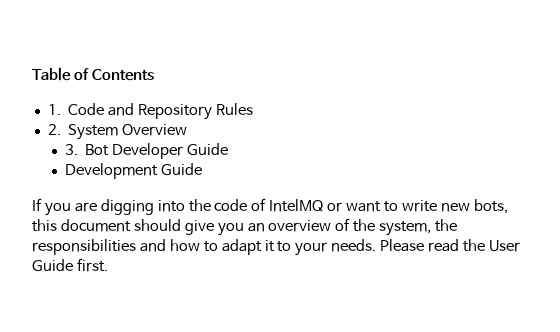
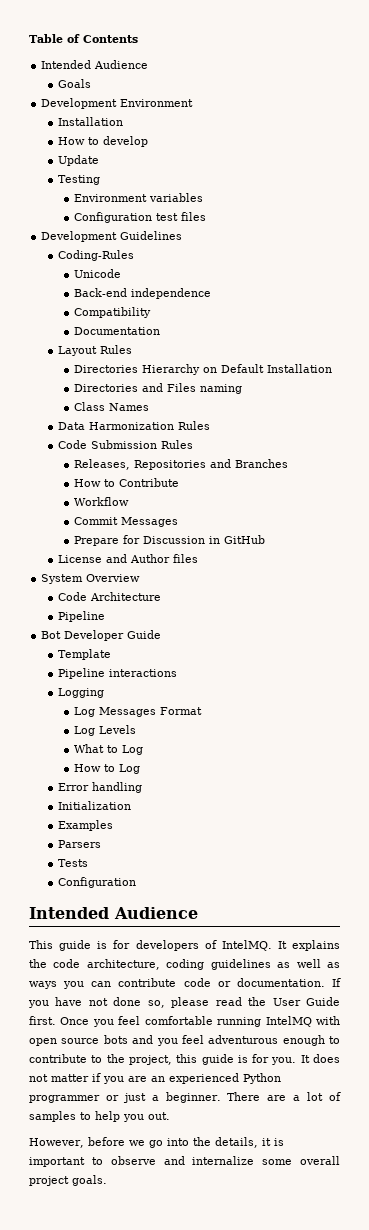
[47,103,253,120] [47,124,61,135] 1. Code and Repository Rules // 2. -> [41,60,149,69] [57,79,91,88] [41,98,194,109] [57,117,123,126] [57,136,148,147] [57,155,99,166] [57,175,100,185] [73,193,203,202] [73,212,206,223] [41,231,183,242] [57,250,134,261] [73,269,121,278] [73,288,211,299] [73,307,151,318] [73,327,160,335] [57,345,132,356] [73,364,332,375] [73,383,242,394] [73,402,149,411] [57,421,210,430] [57,440,193,449] [73,459,288,470] [73,478,179,487] [73,497,129,506] [73,517,178,527] [73,535,265,546] [57,554,198,563] Intended Audience // Goals // Development Environment // Installation // How to develop // Update // Testing // Environment variables // Configuration test files // Development Guidelines // Coding-Rules // Unicode // Back-end independence // Compatibility // Documentation // Layout Rules // Directories Hierarchy on Default Installation // Directories and Files naming // Class Names // Data Harmonization Rules // Code Submission Rules // Releases, Repositories and Branches // How to Contribute // Workflow // Commit Messages // Prepare for Discussion in GitHub // License and Author files //
[64,144,78,155] 3. -> [57,592,161,601] [57,611,105,622] Code Architecture // Pipeline //
[64,163,202,179] [32,198,508,216] [32,218,458,236] [32,239,425,256] Development Guide // If you are digging into the code of IntelMQ or want to write new bots, this document should give you an overview of the system, the responsibilities and how to adapt it to your needs. Please -> [57,649,111,660] [57,668,177,679] [57,688,104,698] [73,707,202,717] [73,725,136,736] [73,744,143,755] [73,764,140,774] [57,782,142,793] [57,801,131,810] [57,820,113,831] [57,840,101,848] [57,859,88,867] [57,877,136,888] [29,907,198,919] [29,940,340,951] [29,959,340,970] [29,978,341,989] [28,997,210,1008] Template // Pipeline interactions // Logging // Log Messages Format // Log Levels // What to Log // How to Log // Error handling // Initialization // Examples // Parsers // Tests // Configuration // Intended Audience // This guide is for developers of IntelMQ. It explains the code architecture, coding guidelines as well as ways you can contribute code or documentation. If you have not done so, please
(108, 265) none -> [60,1016,340,1027] [29,1035,340,1046] [29,1054,341,1065] [29,1073,281,1084] [29,1092,341,1103] [29,1111,170,1122] [29,1137,284,1148] [29,1156,340,1167] [29,1175,107,1186] Once you feel comfortable running IntelMQ with open source bots and you feel adventurous enough to contribute to the project, this guide is for you. It does not matter if you are an experienced Python programmer or just a beginner. There are a lot of samples to help you out. // However, before we go into the details, it is important to observe and internalize some overall project goals.

